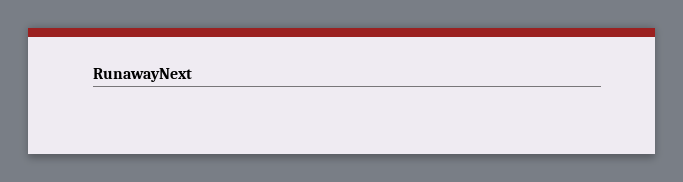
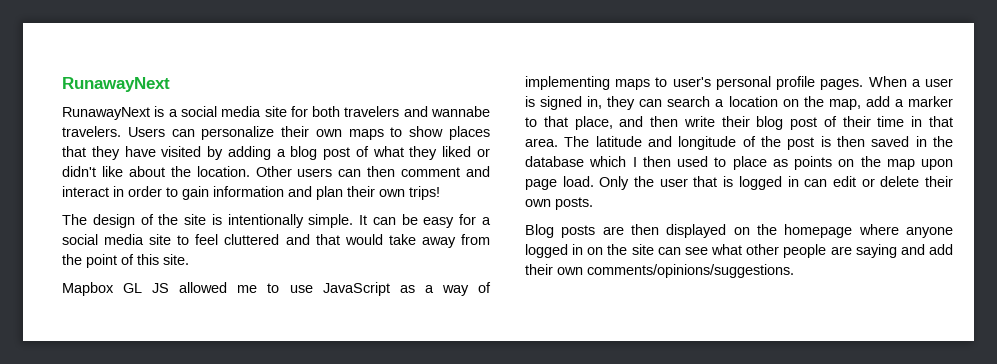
[93,68,192,82] RunawayNext -> [62,77,170,92] [62,106,491,120] [62,126,490,140] [62,146,491,160] [62,166,490,177] [62,186,440,200] [62,214,492,228] [62,234,490,248] [62,254,189,268] [62,282,491,296] [525,76,953,90] [525,96,953,110] [525,116,953,130] [525,136,953,150] [525,156,953,170] [525,176,953,190] [525,197,593,210] [525,224,953,238] [525,244,953,258] [525,264,794,278] RunawayNext // RunawayNext is a social media site for both travelers and wannabe travelers. Users can personalize their own maps to show places that they have visited by adding a blog post of what they liked or didn't like about the location. Other users can then comment and interact in order to gain information and plan their own trips! // The design of the site is intentionally simple. It can be easy for a social media site to feel cluttered and that would take away from the point of this site. // Mapbox GL JS allowed me to use JavaScript as a way of implementing maps to user's personal profile pages. When a user is signed in, they can search a location on the map, add a marker to that place, and then write their blog post of their time in that area. The latitude and longitude of the post is then saved in the database which I then used to place as points on the map upon page load. Only the user that is logged in can edit or delete their own posts. // Blog posts are then displayed on the homepage where anyone logged in on the site can see what other people are saying and add their own comments/opinions/suggestions.

